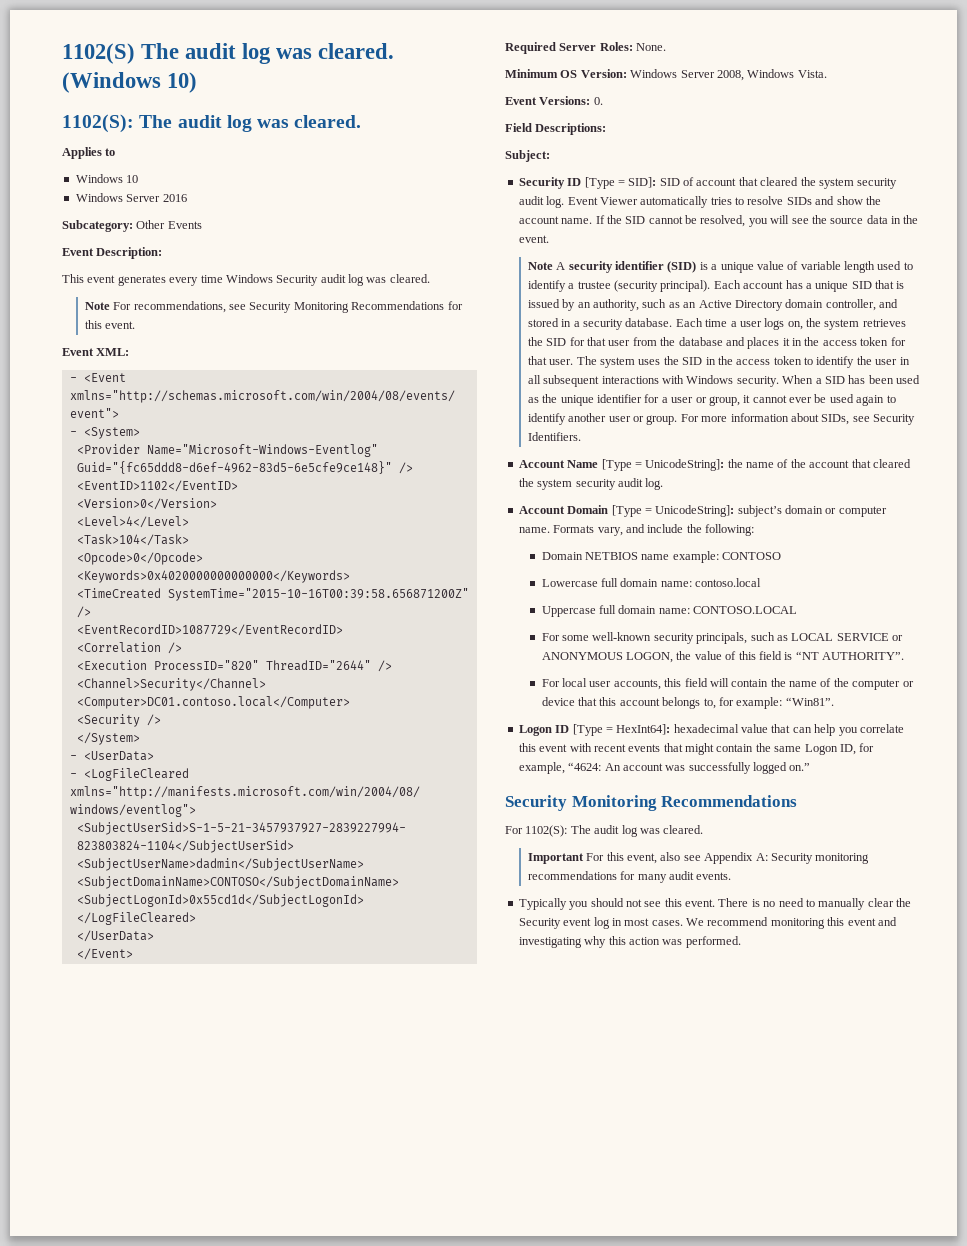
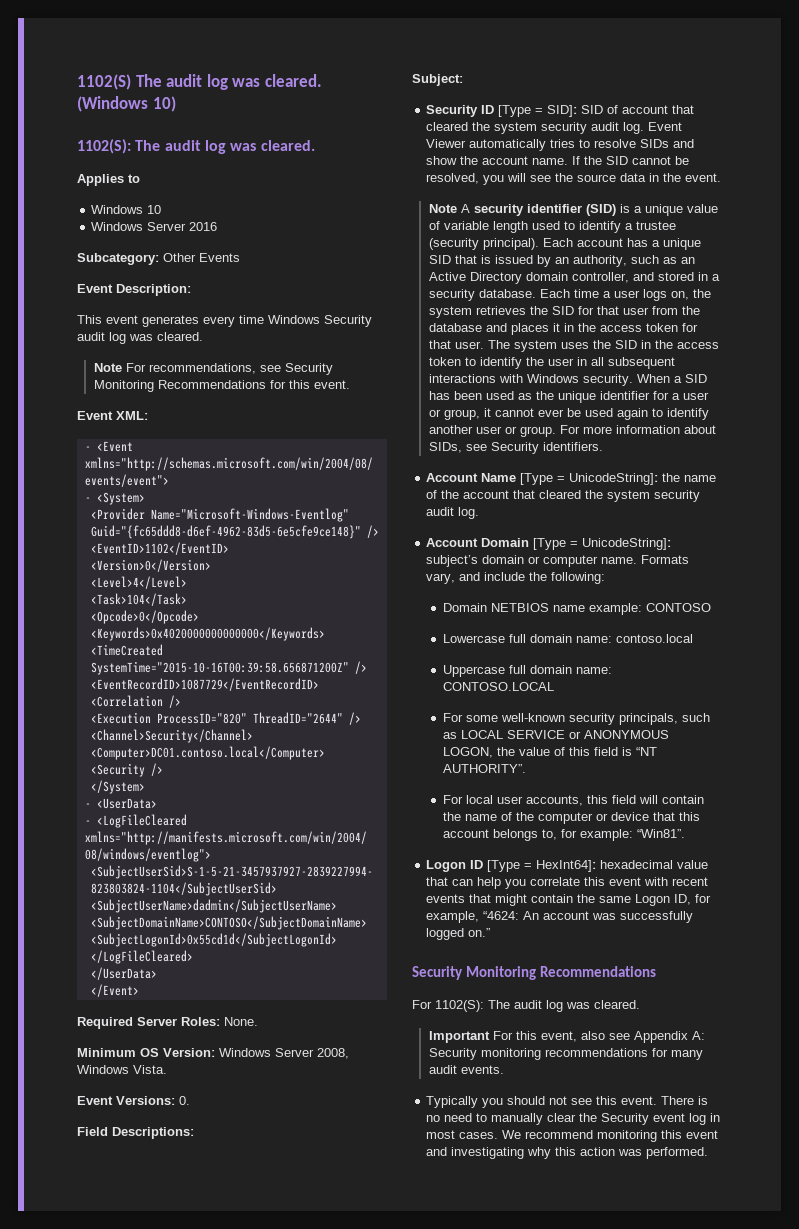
[527,432,581,441] Identifiers. -> [542,442,603,451] identifiers.

